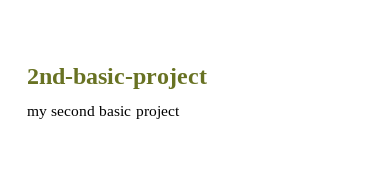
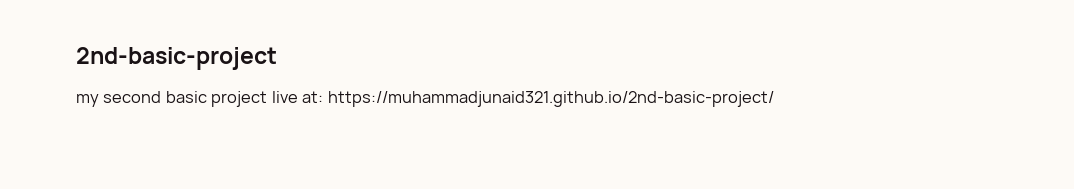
(180, 112) none -> [271,91,774,107] live at: https://muhammadjunaid321.github.io/2nd-basic-project/

